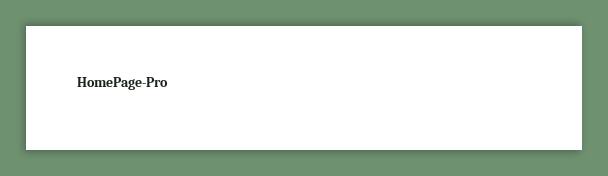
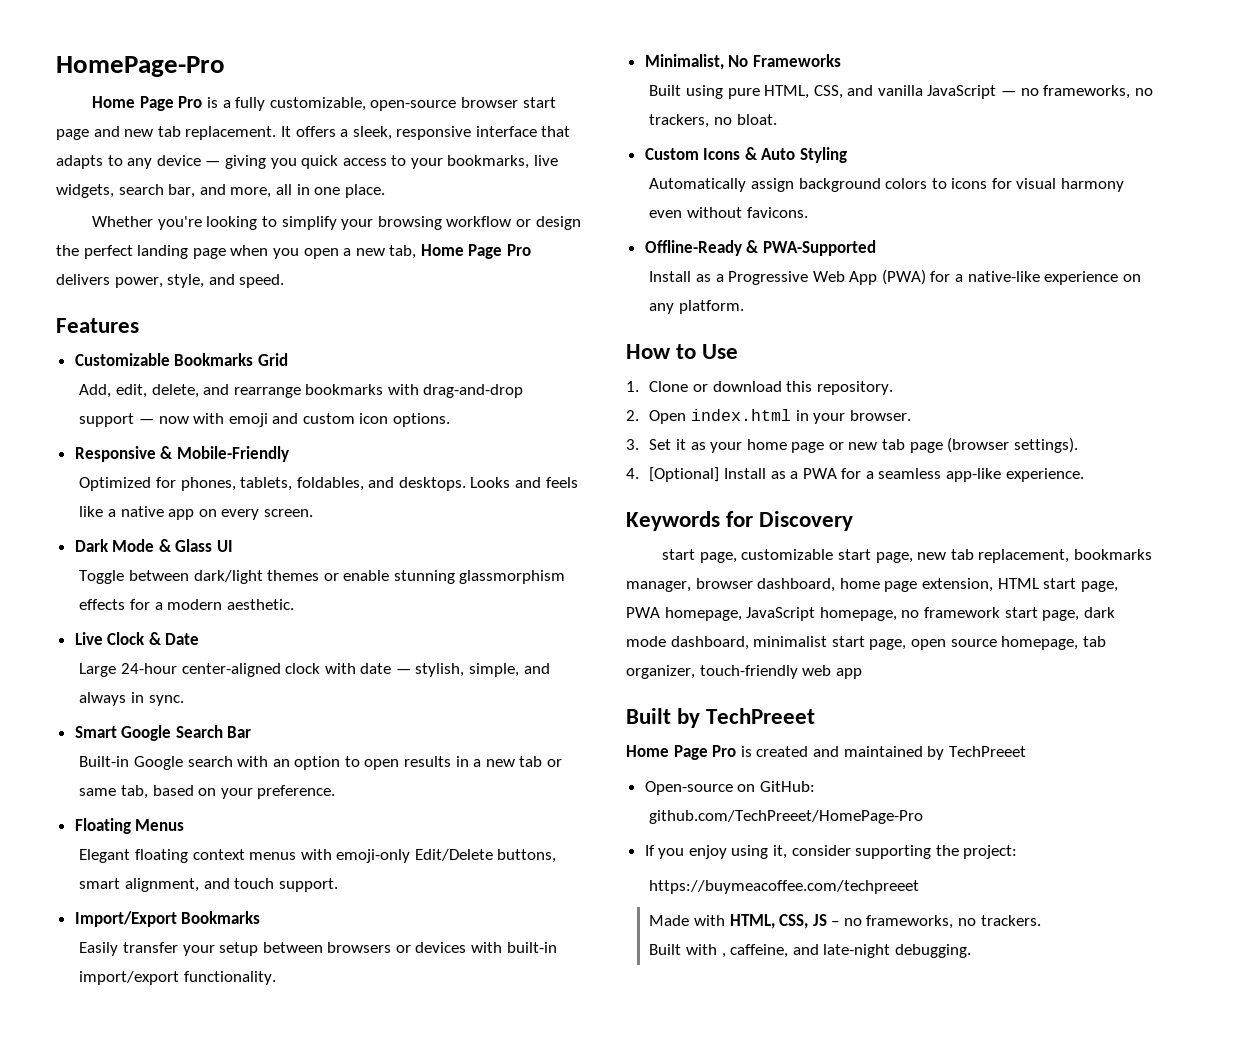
(168, 83) none -> [92,96,556,111] [56,126,571,140] [56,155,559,169] [56,184,385,198] [92,216,581,230] [56,244,532,259] [56,274,285,288] [56,318,139,333] [74,353,288,366] [79,384,524,398] [79,413,451,427] [74,446,289,462] [79,477,578,491] [79,506,313,520] [74,539,234,552] [79,570,566,584] [79,599,294,610] [74,632,200,645] [79,663,550,677] [79,692,184,706] [74,725,252,741] [79,756,562,770] [79,785,336,799] [74,818,185,834] [79,849,557,863] [79,878,338,892] [74,911,261,927] [79,942,557,956] [79,971,276,985] [644,54,841,70] [649,85,1153,99] [649,114,777,128] [644,147,848,163] [649,178,1125,192] [649,207,808,218] [644,240,876,256] [649,269,1141,285] [649,300,744,314] [626,344,739,359] [626,381,893,395] [626,409,911,424] [626,437,1078,453] [626,467,1084,482] [626,511,854,531] [662,549,1153,563] [626,578,1118,592] [626,607,1115,621] [626,636,1106,650] [626,665,862,679] [626,708,816,728] [626,745,1026,760] [644,781,815,795] [649,810,924,824] [644,845,1018,859] [649,880,920,894] [649,914,1041,929] [649,944,971,958] // Home Page Pro is a fully customizable, open-source browser start page and new tab replacement. It offers a sleek, responsive interface that adapts to any device — giving you quick access to your bookmarks, live widgets, search bar, and more, all in one place. // Whether you're looking to simplify your browsing workflow or design the perfect landing page when you open a new tab, Home Page Pro delivers power, style, and speed. // Features // Customizable Bookmarks Grid // Add, edit, delete, and rearrange bookmarks with drag-and-drop support — now with emoji and custom icon options. // Responsive & Mobile-Friendly // Optimized for phones, tablets, foldables, and desktops. Looks and feels like a native app on every screen. // Dark Mode & Glass UI // Toggle between dark/light themes or enable stunning glassmorphism effects for a modern aesthetic. // Live Clock & Date // Large 24-hour center-aligned clock with date — stylish, simple, and always in sync. // Smart Google Search Bar // Built-in Google search with an option to open results in a new tab or same tab, based on your preference. // Floating Menus // Elegant floating context menus with emoji-only Edit/Delete buttons, smart alignment, and touch support. // Import/Export Bookmarks // Easily transfer your setup between browsers or devices with built-in import/export functionality. // Minimalist, No Frameworks // Built using pure HTML, CSS, and vanilla JavaScript — no frameworks, no trackers, no bloat. // Custom Icons & Auto Styling // Automatically assign background colors to icons for visual harmony even without favicons. // Offline-Ready & PWA-Supported // Install as a Progressive Web App (PWA) for a native-like experience on any platform. // How to Use // 1. Clone or download this repository. // 2. Open index.html in your browser. // 3. Set it as your home page or new tab page (browser settings). // 4. [Optional] Install as a PWA for a seamless app-like experience. // Keywords for Discovery // start page, customizable start page, new tab replacement, bookmarks manager, browser dashboard, home page extension, HTML start page, PWA homepage, JavaScript homepage, no framework start page, dark mode dashboard, minimalist start page, open source homepage, tab organizer, touch-friendly web app // Built by TechPreeet // Home Page Pro is created and maintained by TechPreeet // Open-source on GitHub: // github.com/TechPreeet/HomePage-Pro // If you enjoy using it, consider supporting the project: // https://buymeacoffee.com/techpreeet // Made with HTML, CSS, JS – no frameworks, no trackers. // Built with , caffeine, and late-night debugging.

